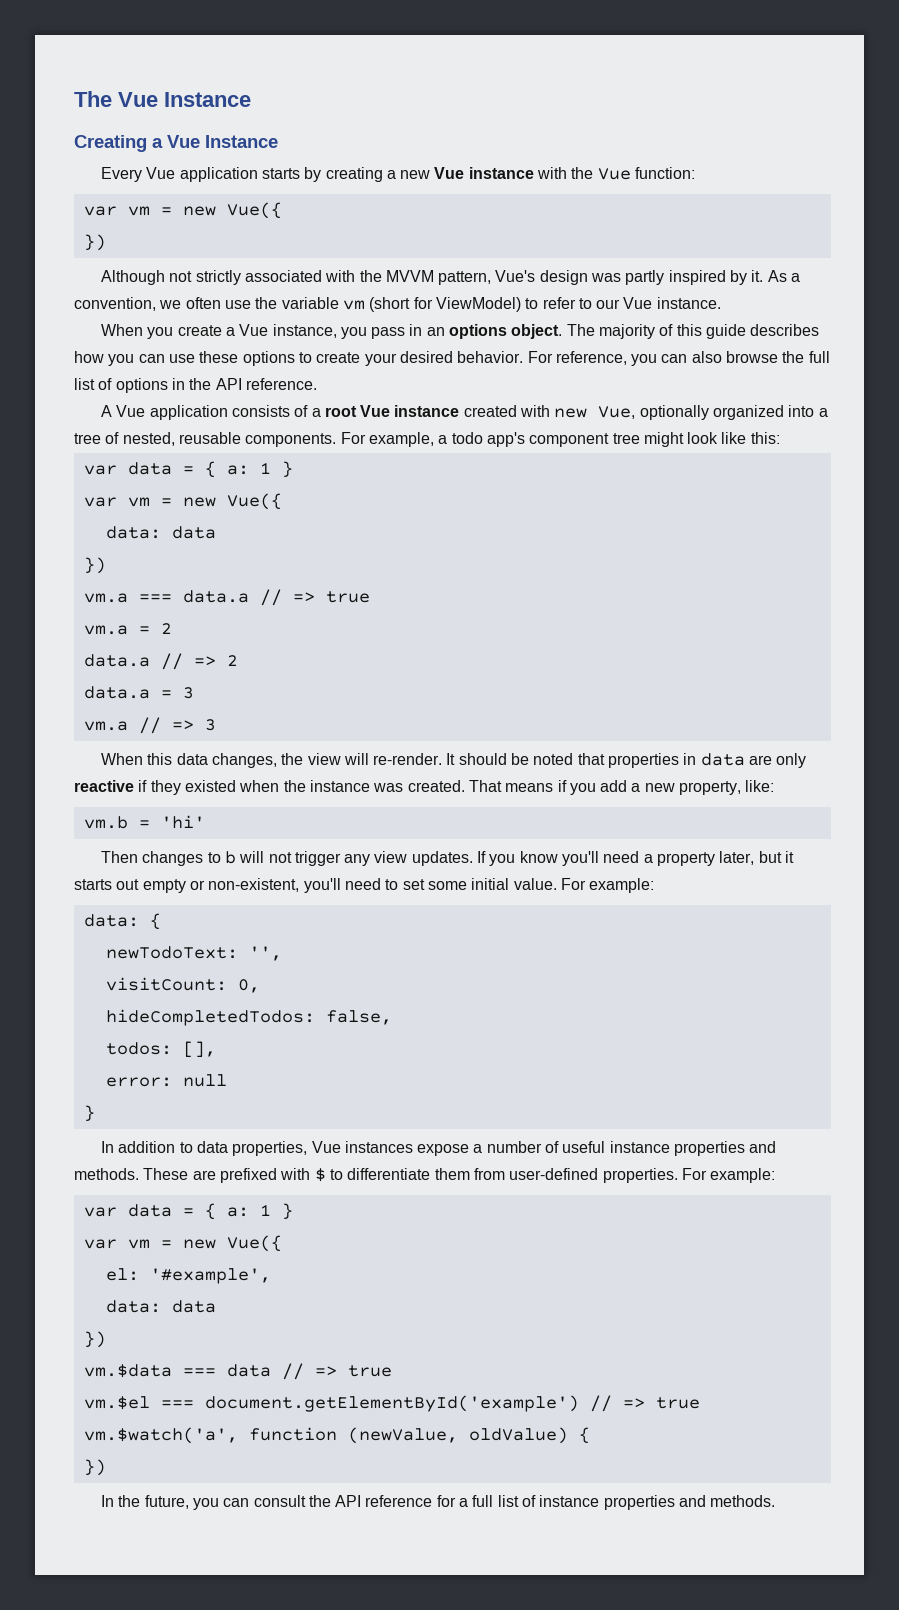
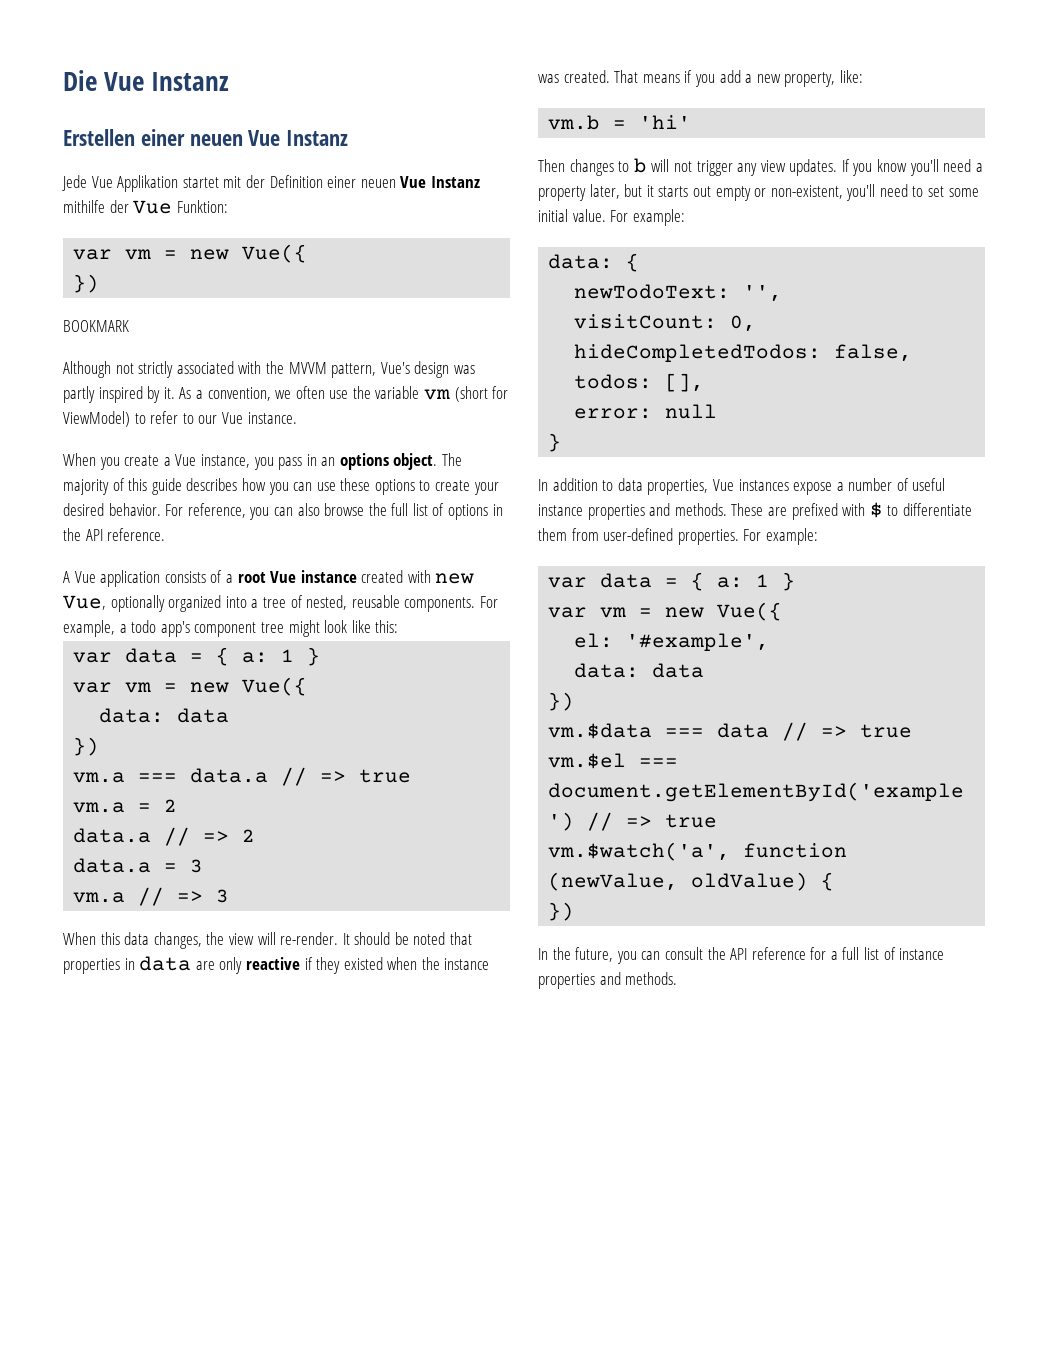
[74,91,251,107] [74,135,278,152] [100,167,696,182] The Vue Instance // Creating a Vue Instance // Every Vue application starts by creating a new Vue instance with the Vue function: -> [63,70,230,91] [63,129,349,146] [62,175,480,192] [63,200,228,214] Die Vue Instanz // Erstellen einer neuen Vue Instanz // Jede Vue Applikation startet mit der Definition einer neuen Vue Instanz mithilfe der Vue Funktion:
(106, 242) none -> [63,320,129,332] // BOOKMARK

